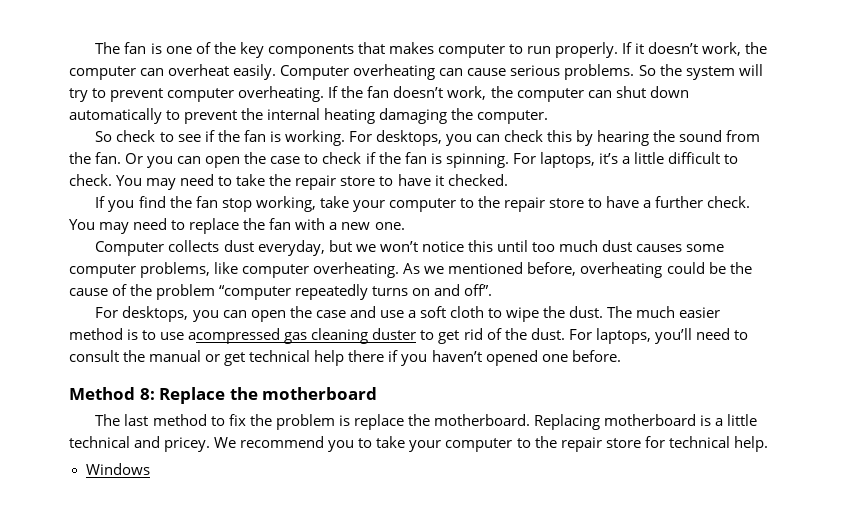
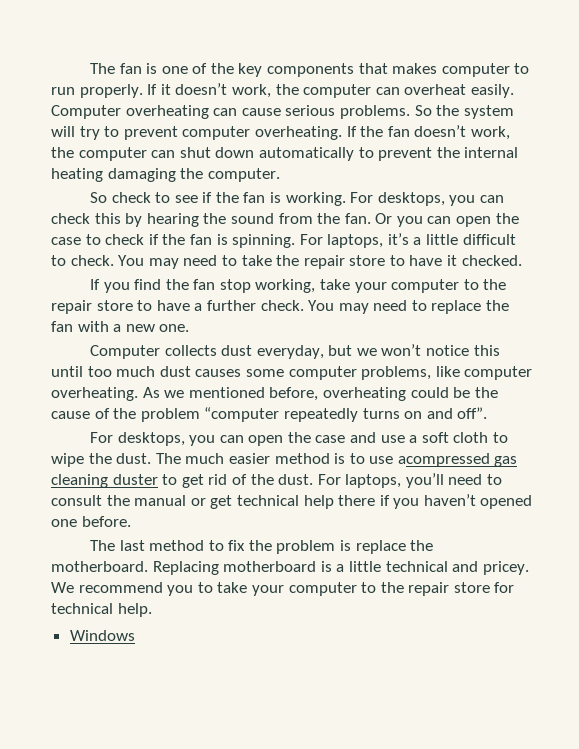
[69,387,378,404] // Method 8: Replace the motherboard -> (131, 521) none

